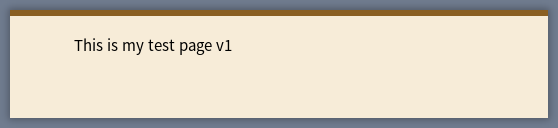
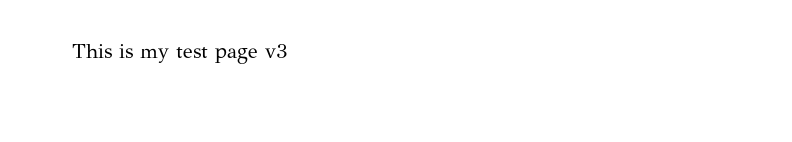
[216,40,233,51] v1 -> [265,44,288,58] v3

